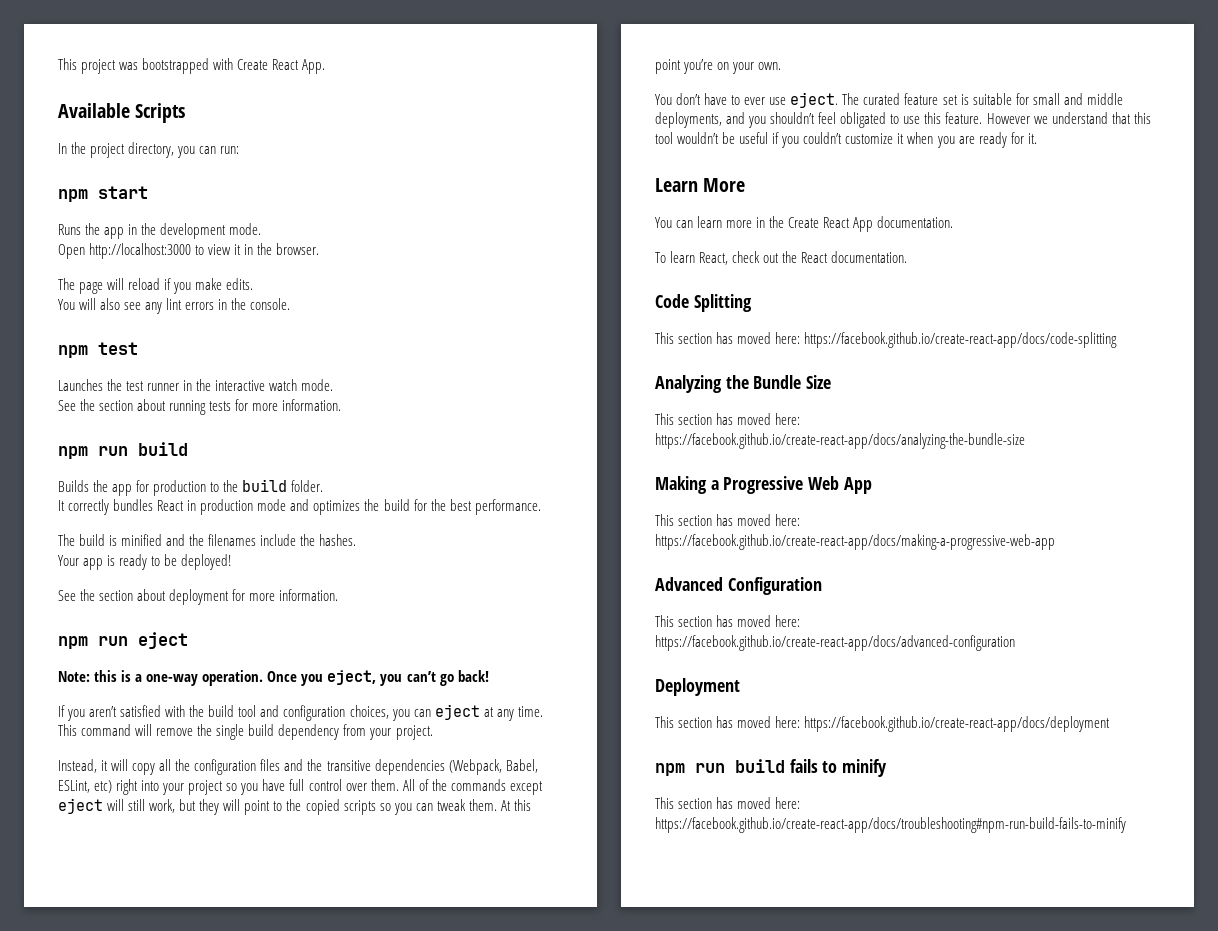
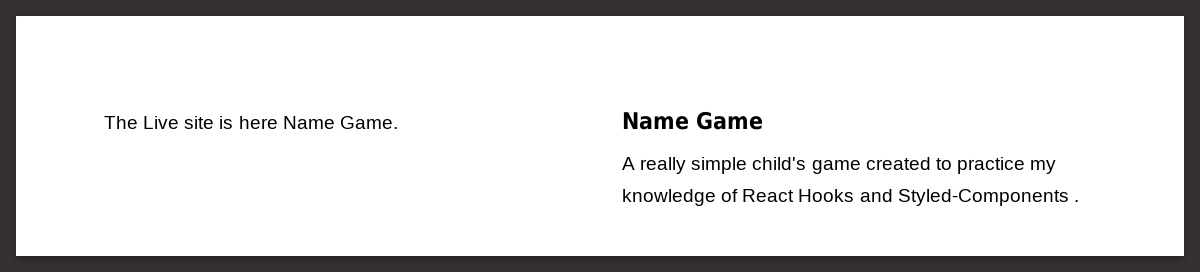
[58,58,326,74] [58,103,186,123] [58,142,240,158] [58,186,148,202] [58,223,262,239] [58,243,320,259] [58,278,254,294] [58,298,291,314] [58,342,138,358] [58,379,334,391] [58,399,342,415] [58,442,188,459] [58,479,324,496] [58,499,541,515] [58,534,357,546] [58,554,232,570] [58,589,339,605] [58,632,188,649] [58,670,489,686] [58,704,543,721] [58,724,433,740] [58,759,538,775] [58,779,543,795] [58,798,531,815] [655,59,782,74] [655,92,1123,108] [655,112,1151,128] [655,132,1037,148] [655,178,746,192] [655,216,954,232] [655,251,908,265] [655,294,752,312] [655,332,1118,348] [655,375,832,393] [655,413,801,425] [655,433,1025,449] [655,476,872,494] [655,514,801,526] [655,534,1055,550] [655,577,822,595] [655,615,801,627] [655,635,1015,651] [655,678,740,696] [655,716,1111,732] [655,759,888,777] [655,797,801,809] [655,817,1126,833] This project was bootstrapped with Create React App. // Available Scripts // In the project directory, you can run: // npm start // Runs the app in the development mode. // Open http://localhost:3000 to view it in the browser. // The page will reload if you make edits. // You will also see any lint errors in the console. // npm test // Launches the test runner in the interactive watch mode. // See the section about running tests for more information. // npm run build // Builds the app for production to the build folder. // It correctly bundles React in production mode and optimizes the build for the best performance. // The build is minified and the filenames include the hashes. // Your app is ready to be deployed! // See the section about deployment for more information. // npm run eject // Note: this is a one-way operation. Once you eject, you can’t go back! // If you aren’t satisfied with the build tool and configuration choices, you can eject at any time. This command will remove the single build dependency from your project. // Instead, it will copy all the configuration files and the transitive dependencies (Webpack, Babel, ESLint, etc) right into your project so you have full control over them. All of the commands except eject will still work, but they will point to the copied scripts so you can tweak them. At this point you’re on your own. // You don’t have to ever use eject. The curated feature set is suitable for small and middle deployments, and you shouldn’t feel obligated to use this feature. However we understand that this tool wouldn’t be useful if you couldn’t customize it when you are ready for it. // Learn More // You can learn more in the Create React App documentation. // To learn React, check out the React documentation. // Code Splitting // This section has moved here: https://facebook.github.io/create-react-app/docs/code-splitting // Analyzing the Bundle Size // This section has moved here: https://facebook.github.io/create-react-app/docs/analyzing-the-bundle-size // Making a Progressive Web App // This section has moved here: https://facebook.github.io/create-react-app/docs/making-a-progressive-web-app // Advanced Configuration // This section has moved here: https://facebook.github.io/create-react-app/docs/advanced-configuration // Deployment // This section has moved here: https://facebook.github.io/create-react-app/docs/deployment // npm run build fails to minify // This section has moved here: https://facebook.github.io/create-react-app/docs/troubleshooting#npm-run-build-fails-to-minify -> [104,116,398,129] [622,111,763,130] [622,157,1057,174] [622,189,1079,206] The Live site is here Name Game. // Name Game // A really simple child's game created to practice my knowledge of React Hooks and Styled-Components .

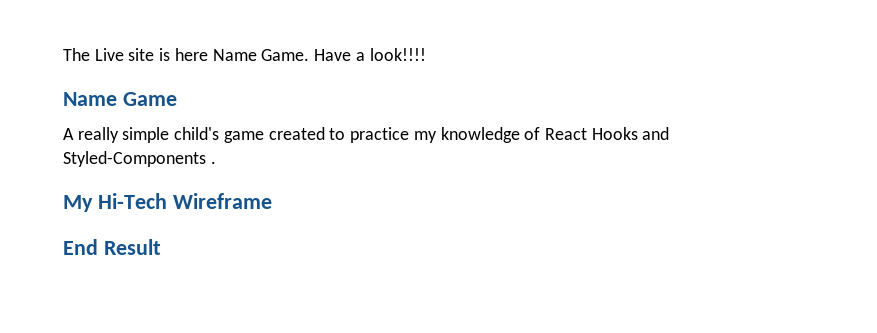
(398, 122) none -> [314,48,426,61] Have a look!!!!
(1079, 201) none -> [63,193,272,212] [63,239,161,255] // My Hi-Tech Wireframe // End Result

